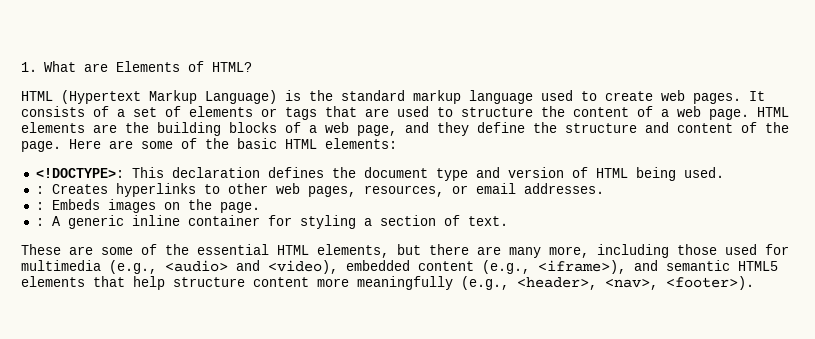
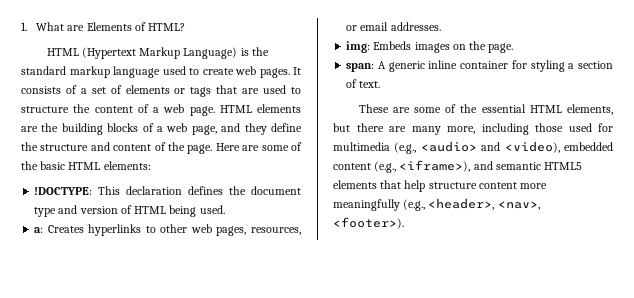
[35,168,124,178] <!DOCTYPE>: -> [34,187,93,195] !DOCTYPE:
[35,186,44,194] : -> [34,227,44,233] a:
[35,202,44,210] : -> [346,41,371,53] img:
[35,218,44,226] : -> [346,63,375,72] span:

